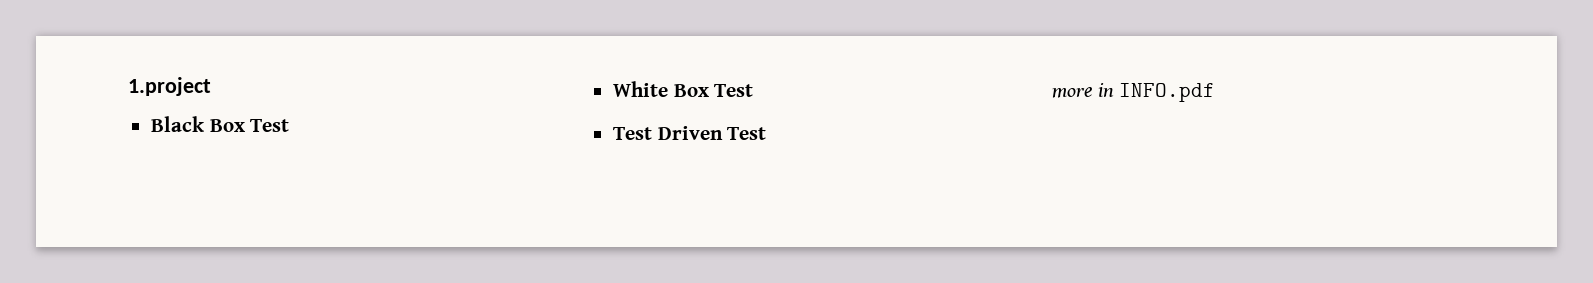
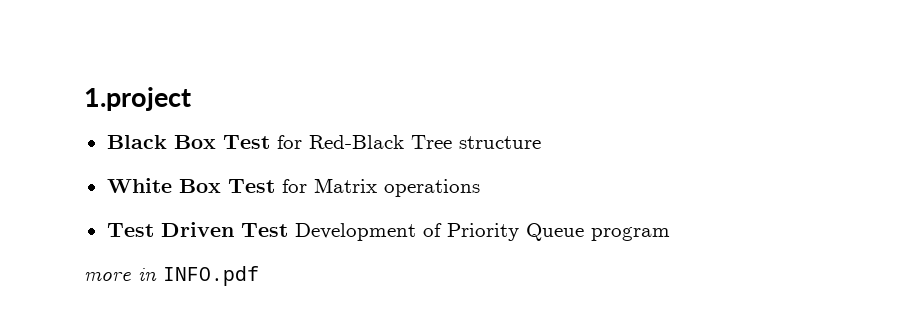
(290, 125) none -> [276,135,541,149] for Red-Black Tree structure
(754, 90) none -> [281,178,480,197] for Matrix operations
(767, 133) none -> [294,223,670,241] Development of Priority Queue program

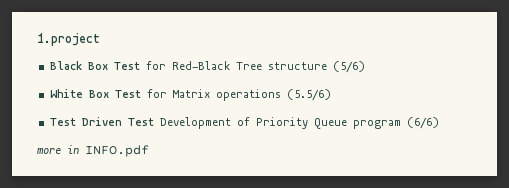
(541, 142) none -> [332,61,365,73] (5/6)
(480, 188) none -> [286,89,331,101] (5.5/6)
(670, 234) none -> [406,117,439,129] (6/6)

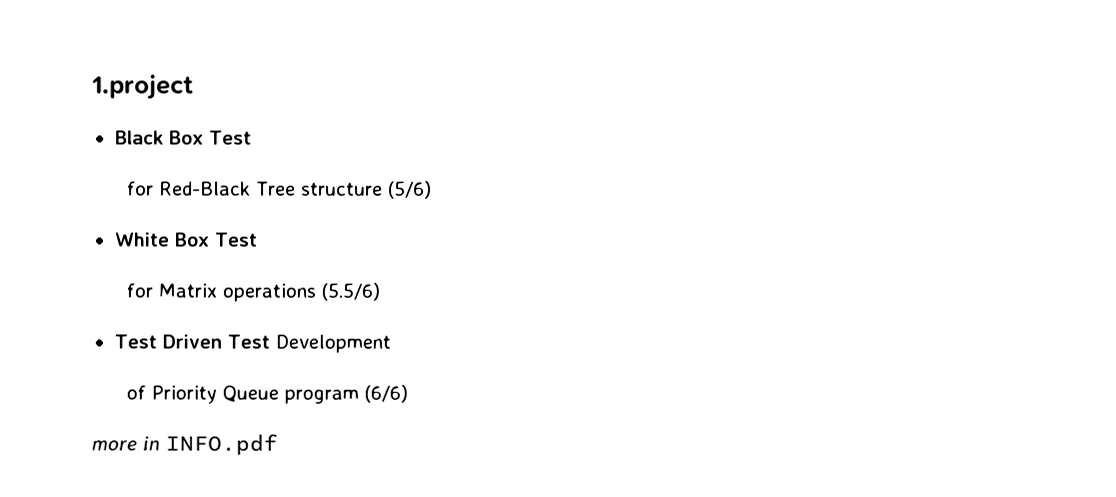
(140, 66) none -> (252, 137) //
(141, 94) none -> (258, 239) //
(231, 123) none -> (391, 343) //

